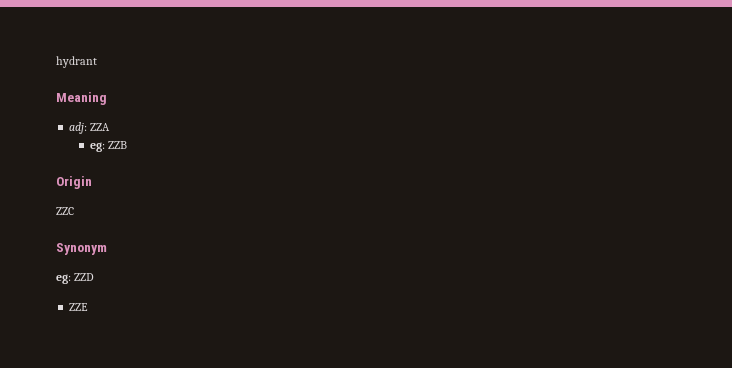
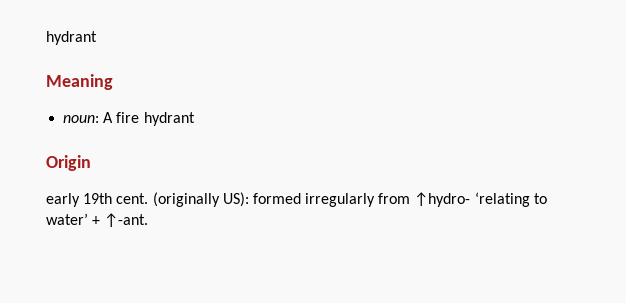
[69,122,111,134] [89,141,128,152] [56,176,92,189] [56,207,74,215] [56,243,107,255] [56,273,95,284] [69,303,89,311] adj: ZZA // eg: ZZB // Origin // ZZC // Synonym // eg: ZZD // ZZE -> [63,112,195,126] [46,155,91,171] [46,192,547,207] [46,213,149,227] noun: A fire hydrant // Origin // early 19th cent. (originally US): formed irregularly from ↑hydro- ‘relating to water’ + ↑-ant.

